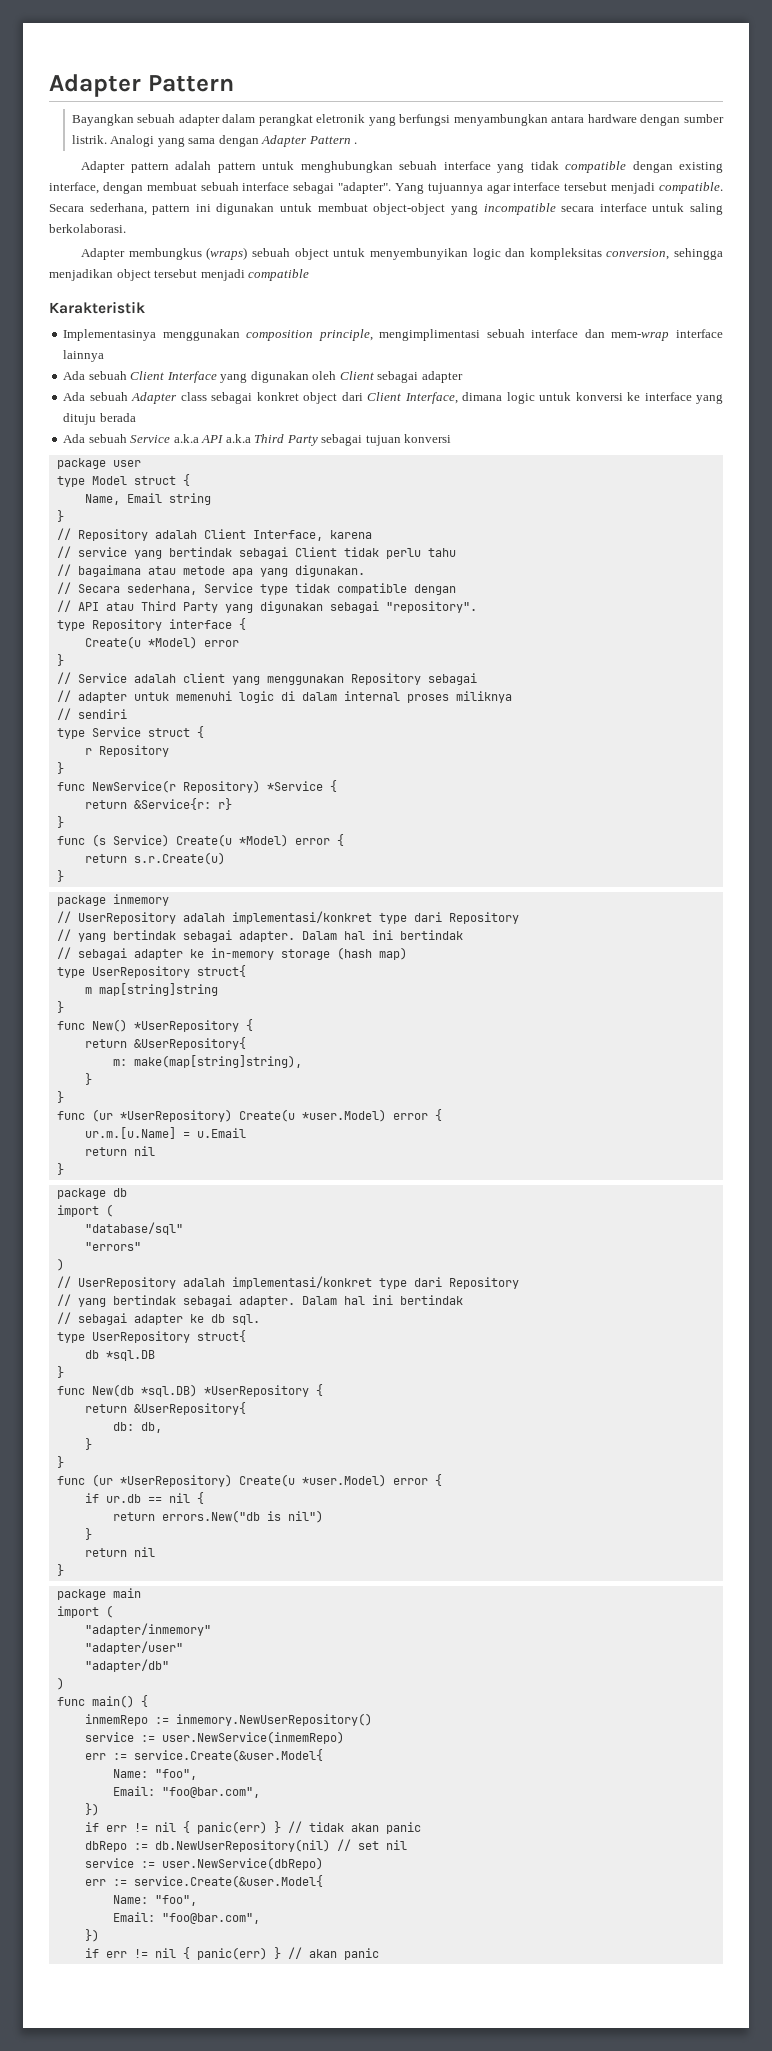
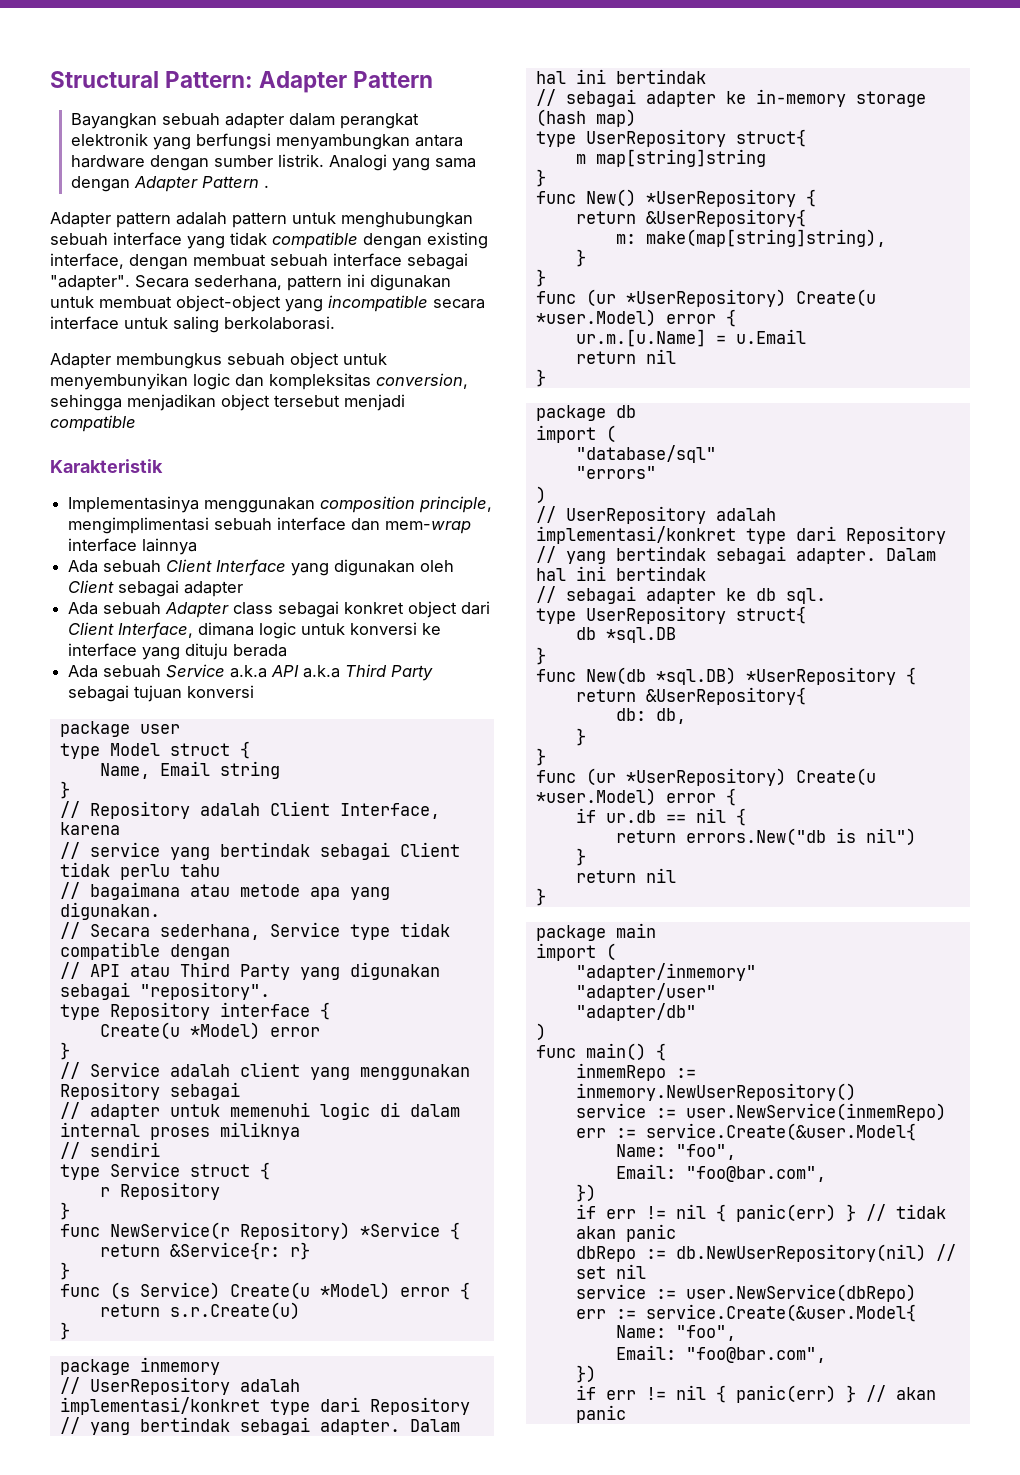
(49, 85) none -> [50,71,254,88] Structural Pattern:
[316,114,366,123] eletronik -> [70,133,148,146] elektronik
[394,182,723,194] Yang tujuannya agar interface tersebut menjadi compatible. -> (130, 283) none
[206,247,248,260] (wraps) -> (222, 361) none

